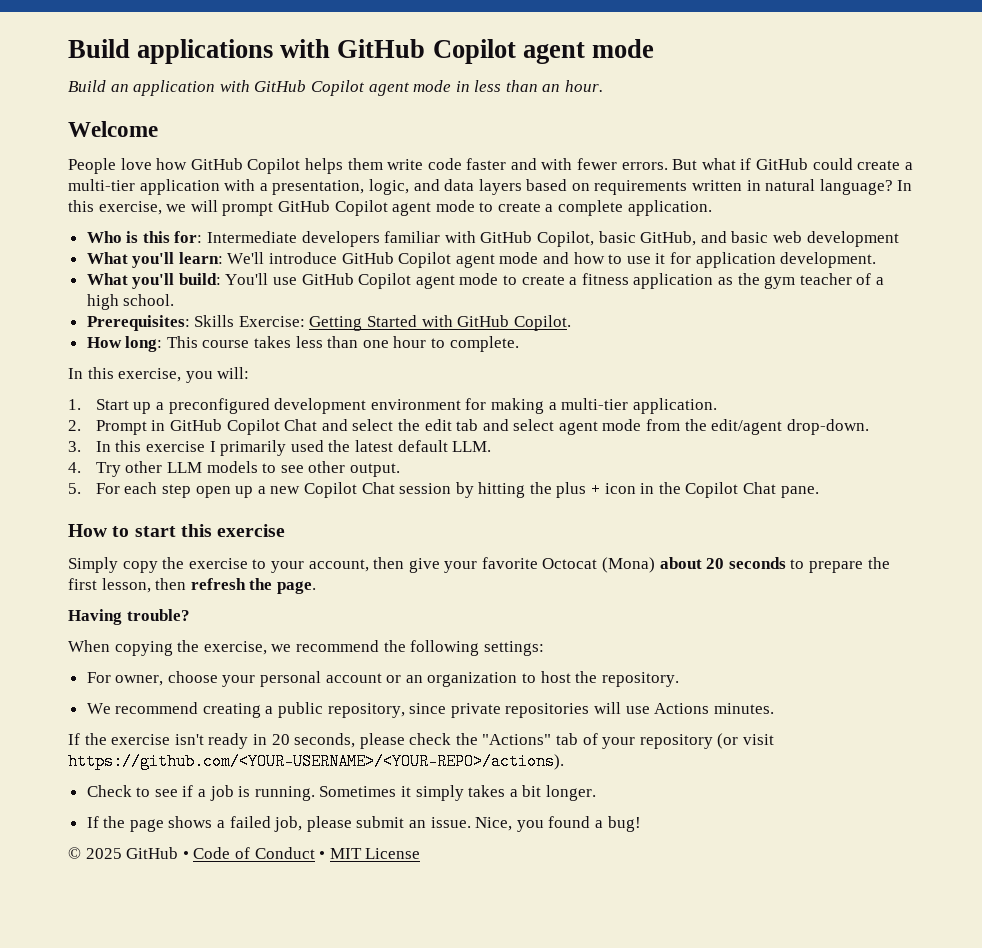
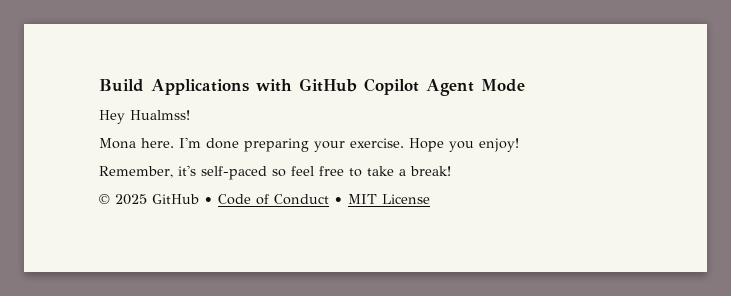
[68,39,654,64] [68,80,604,96] [68,121,158,137] [68,158,913,174] [68,179,913,195] [68,200,712,216] [86,231,899,247] [86,252,877,268] [86,273,884,289] [86,294,175,310] [86,315,571,331] [86,336,519,352] [68,367,250,383] [68,398,717,414] [68,419,869,435] [68,440,492,456] [68,461,400,477] [68,481,819,498] [68,524,286,537] [68,557,890,573] [68,578,316,594] [68,609,190,625] [68,640,544,656] [86,671,679,687] [86,702,774,718] [68,733,775,749] [68,753,564,770] [86,785,596,801] [86,816,641,832] Build applications with GitHub Copilot agent mode // Build an application with GitHub Copilot agent mode in less than an hour. // Welcome // People love how GitHub Copilot helps them write code faster and with fewer errors. But what if GitHub could create a multi-tier application with a presentation, logic, and data layers based on requirements written in natural language? In this exercise, we will prompt GitHub Copilot agent mode to create a complete application. // Who is this for: Intermediate developers familiar with GitHub Copilot, basic GitHub, and basic web development // What you'll learn: We'll introduce GitHub Copilot agent mode and how to use it for application development. // What you'll build: You'll use GitHub Copilot agent mode to create a fitness application as the gym teacher of a high school. // Prerequisites: Skills Exercise: Getting Started with GitHub Copilot. // How long: This course takes less than one hour to complete. // In this exercise, you will: // 1. Start up a preconfigured development environment for making a multi-tier application. // 2. Prompt in GitHub Copilot Chat and select the edit tab and select agent mode from the edit/agent drop-down. // 3. In this exercise I primarily used the latest default LLM. // 4. Try other LLM models to see other output. // 5. For each step open up a new Copilot Chat session by hitting the plus + icon in the Copilot Chat pane. // How to start this exercise // Simply copy the exercise to your account, then give your favorite Octocat (Mona) about 20 seconds to prepare the first lesson, then refresh the page. // Having trouble? // When copying the exercise, we recommend the following settings: // For owner, choose your personal account or an organization to host the repository. // We recommend creating a public repository, since private repositories will use Actions minutes. // If the exercise isn't ready in 20 seconds, please check the "Actions" tab of your repository (or visit https://github.com/<YOUR-USERNAME>/<YOUR-REPO>/actions). // Check to see if a job is running. Sometimes it simply takes a bit longer. // If the page shows a failed job, please submit an issue. Nice, you found a bug! -> [99,78,525,96] [99,110,190,124] [99,137,519,152] [99,165,451,180] Build Applications with GitHub Copilot Agent Mode // Hey Hualmss! // Mona here. I'm done preparing your exercise. Hope you enjoy! // Remember, it's self-paced so feel free to take a break!

